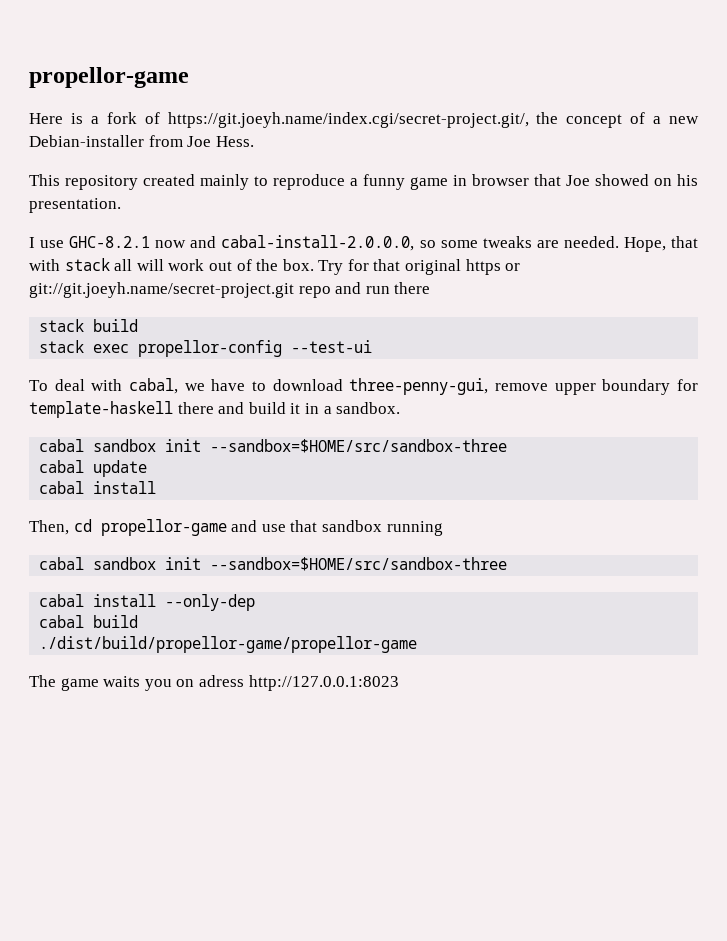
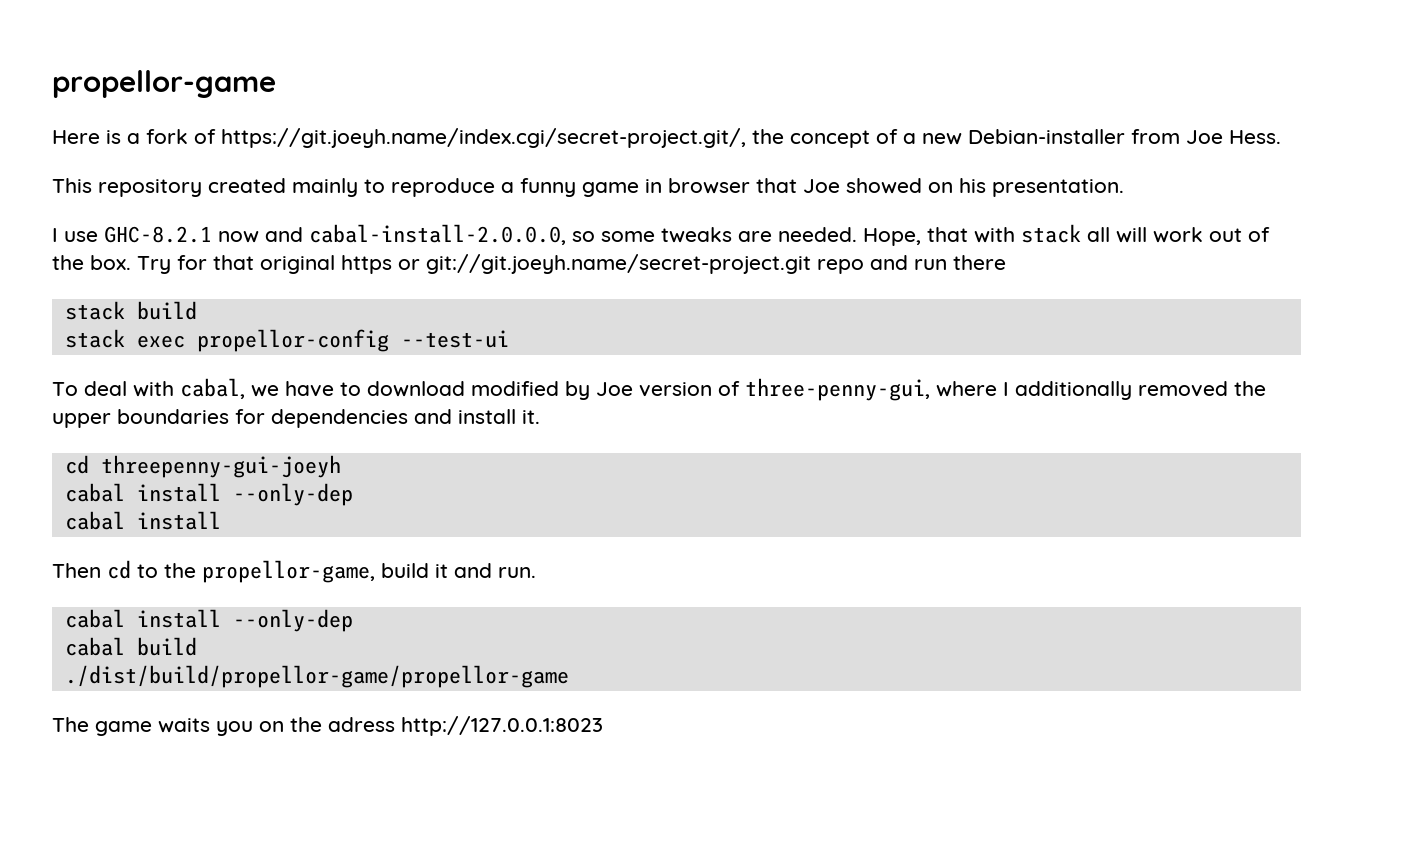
[349,378,698,395] [29,401,401,418] [39,439,508,453] [39,460,148,477] [39,481,157,494] [29,519,443,536] [39,557,508,571] three-penny-gui, remove upper boundary for template-haskell there and build it in a sandbox. // cabal sandbox init --sandbox=$HOME/src/sandbox-three // cabal update // cabal install // Then, cd propellor-game and use that sandbox running // cabal sandbox init --sandbox=$HOME/src/sandbox-three -> [471,378,1266,401] [52,409,540,428] [64,455,341,478] [64,483,353,506] [64,511,221,530] [52,560,536,583] modified by Joe version of three-penny-gui, where I additionally removed the upper boundaries for dependencies and install it. // cd threepenny-gui-joeyh // cabal install --only-dep // cabal install // Then cd to the propellor-game, build it and run.
(195, 683) none -> [290,717,322,732] the

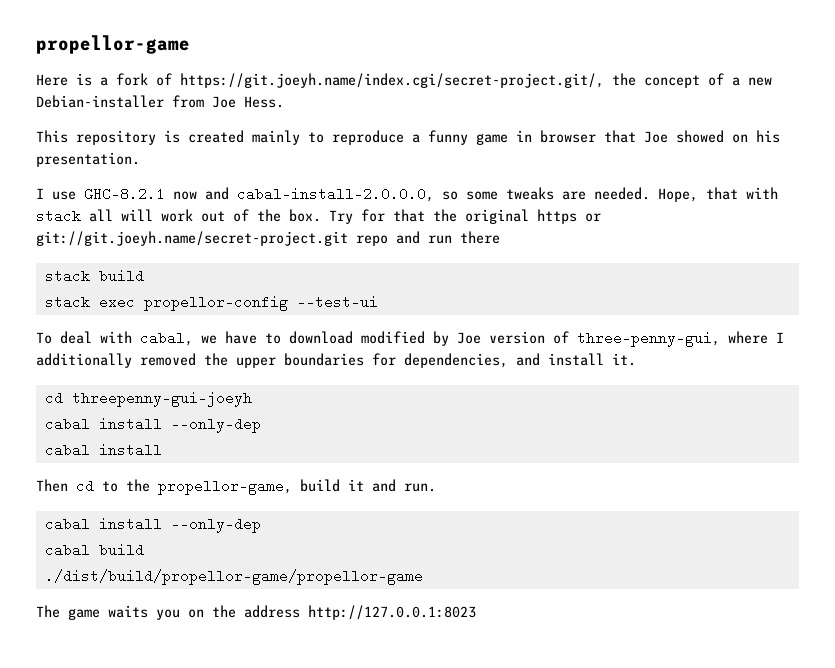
(202, 188) none -> [164,130,180,143] is
(254, 262) none -> [433,209,457,222] the
[271,409,408,428] dependencies -> [404,353,508,368] dependencies,
[328,717,395,732] adress -> [244,605,300,618] address

